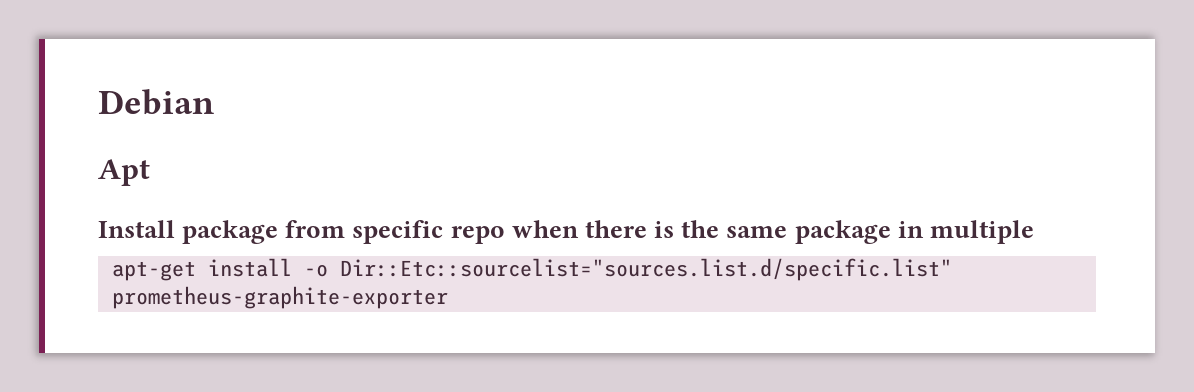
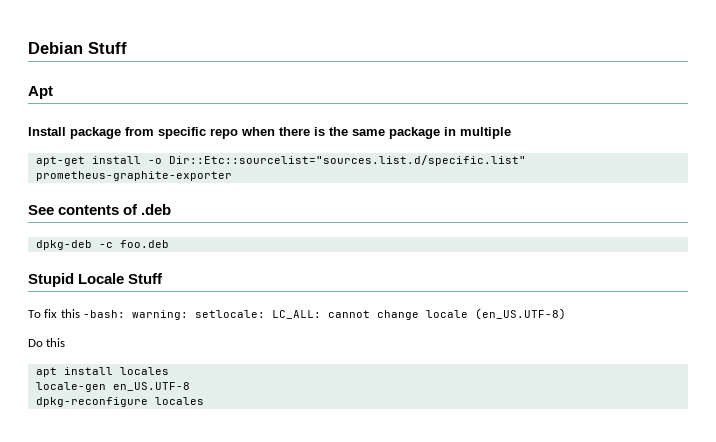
(214, 102) none -> [88,42,127,54] Stuff
(448, 297) none -> [28,204,172,215] [35,240,169,250] [28,273,164,287] [28,308,567,320] [28,338,66,347] [35,367,169,377] [35,382,190,392] [35,397,204,407] // See contents of .deb // dpkg-deb -c foo.deb // Stupid Locale Stuff // To fix this -bash: warning: setlocale: LC_ALL: cannot change locale (en_US.UTF-8) // Do this // apt install locales // locale-gen en_US.UTF-8 // dpkg-reconfigure locales

